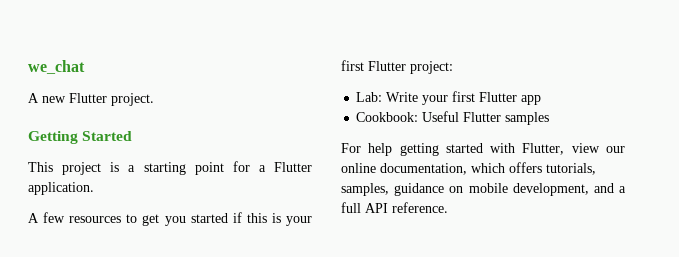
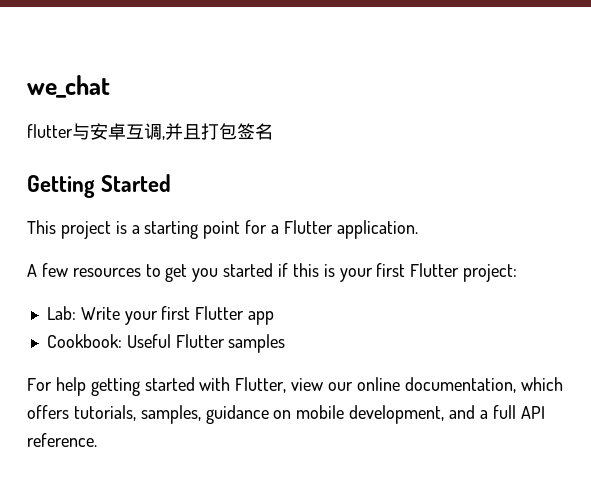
[28,93,154,106] A new Flutter project. -> [27,123,273,140] flutter与安卓互调,并且打包签名

